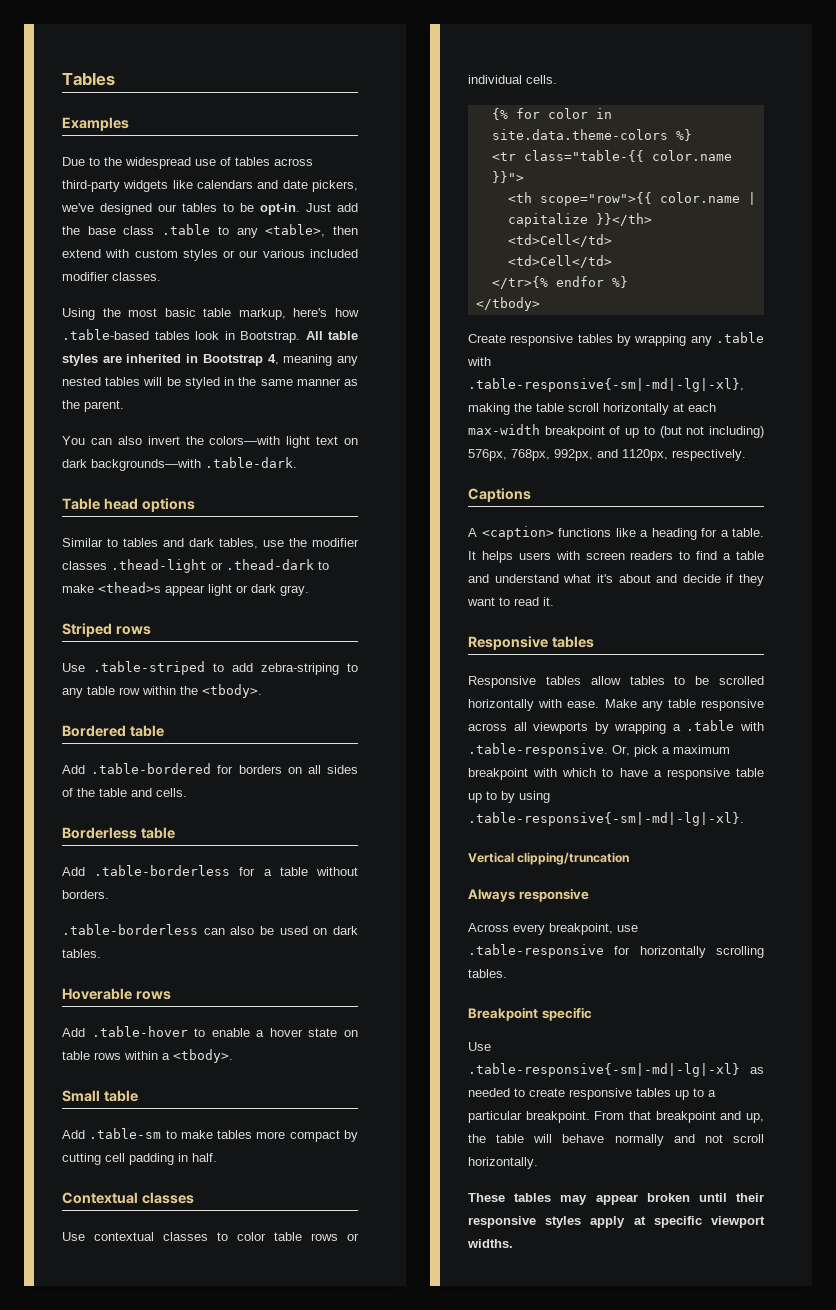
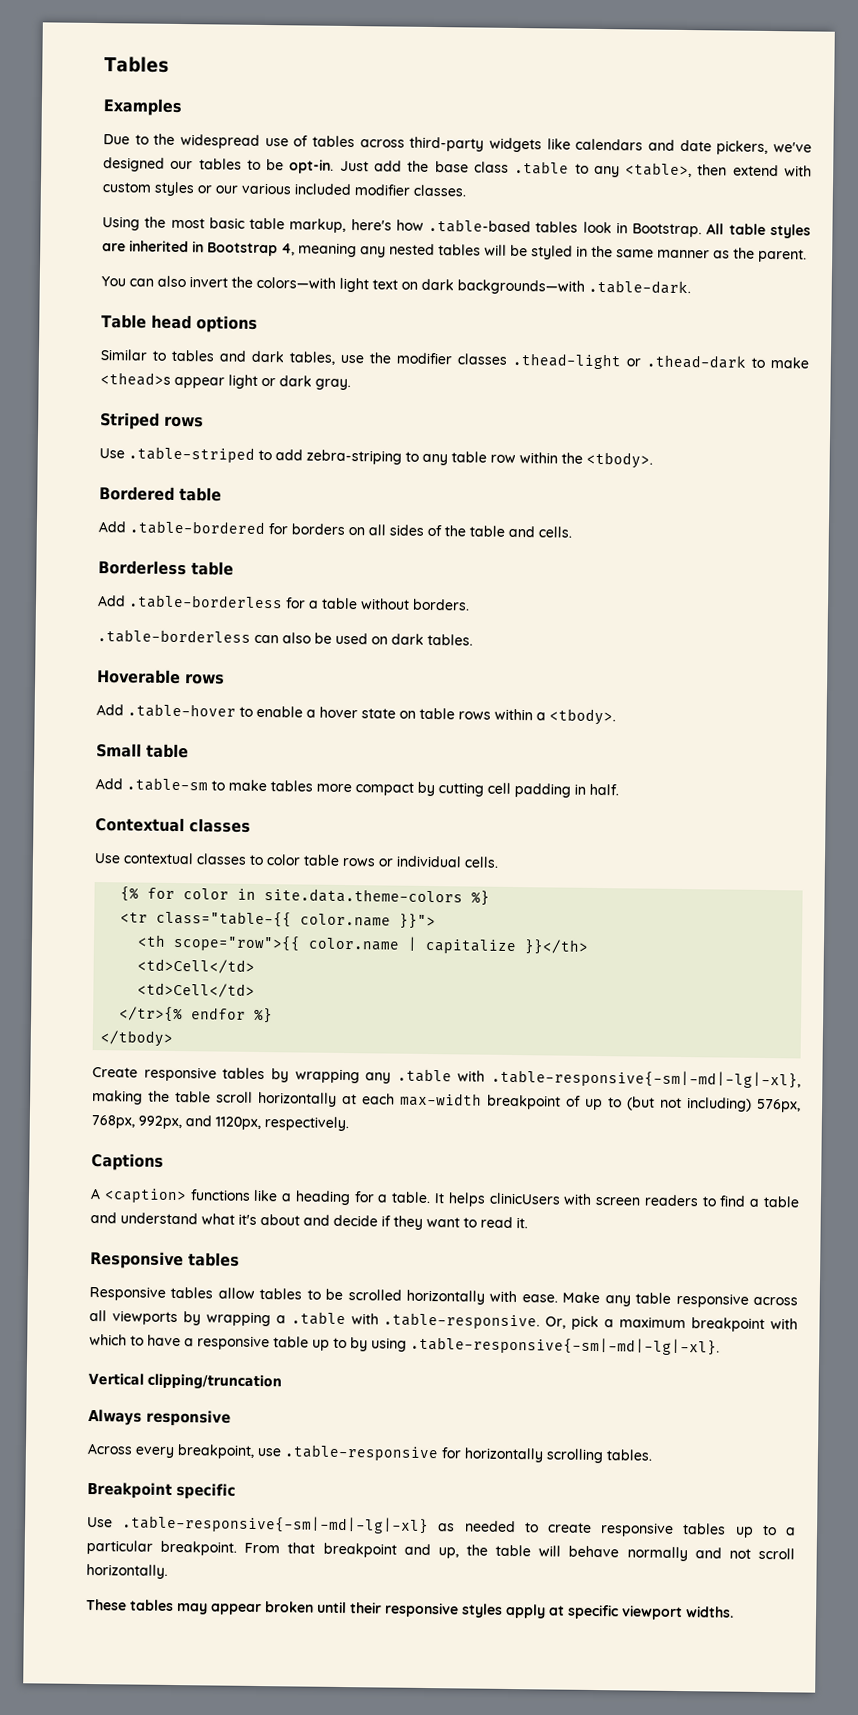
[518,552,551,560] users -> [488,1192,561,1205] clinicUsers

